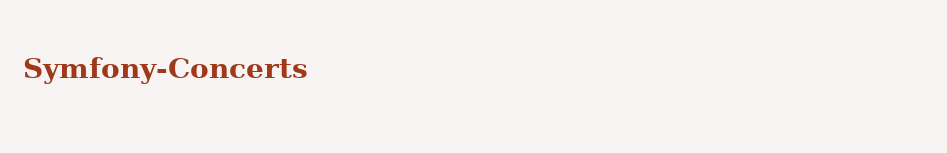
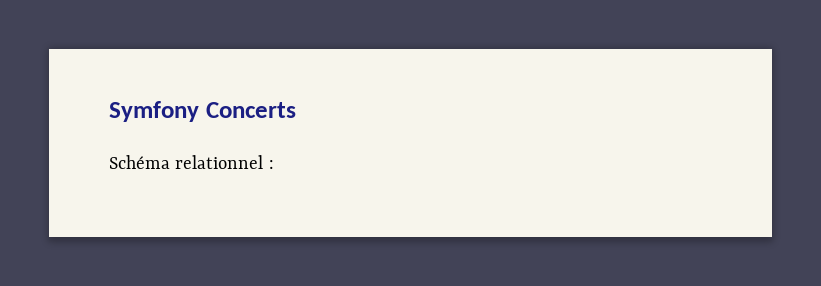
[23,57,308,84] Symfony-Concerts -> [109,101,296,122] [109,155,274,169] Symfony Concerts // Schéma relationnel :

